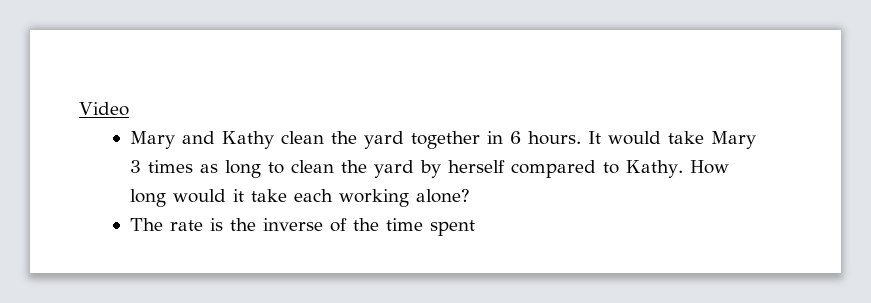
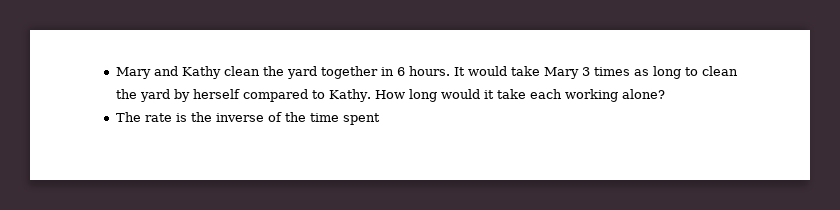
[79,102,129,116] Video // -> (116, 73) none

